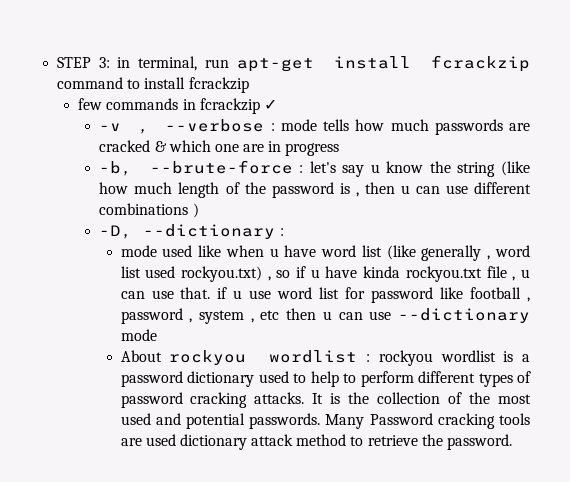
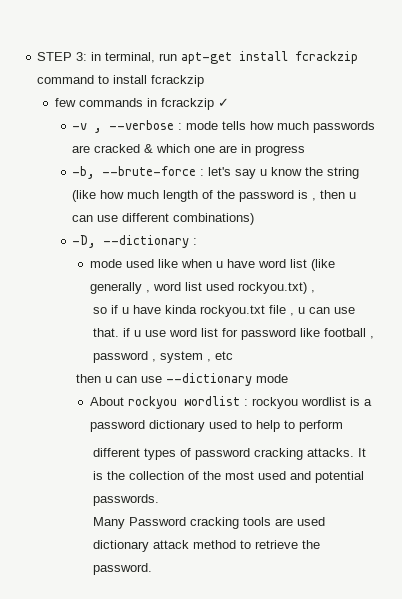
[99,203,199,218] combinations ) -> [173,213,255,225] combinations)
(271, 278) none -> (315, 291) //
(280, 315) none -> (234, 355) //
(414, 379) none -> (343, 426) //
(321, 421) none -> (160, 500) //

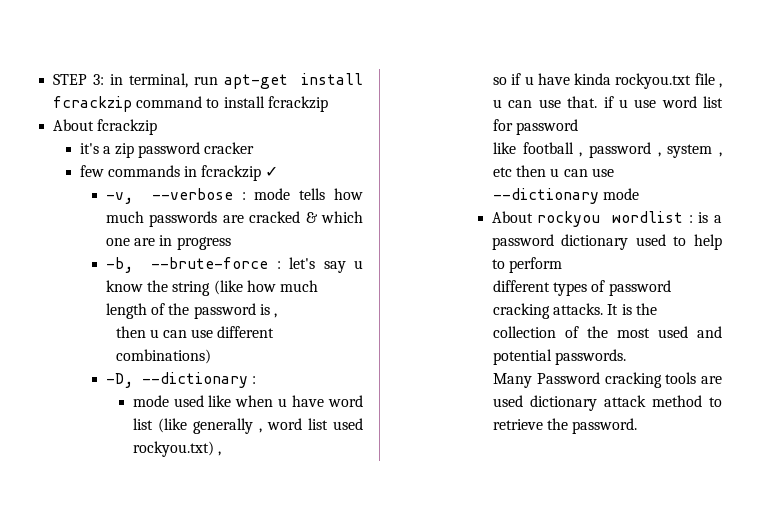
(205, 81) none -> [53,119,158,135] [79,142,255,158] // About fcrackzip // it's a zip password cracker
[72,123,103,133] -v , -> [106,192,134,204] -v,
(317, 199) none -> (278, 315) //
(297, 334) none -> (579, 127) //
(234, 355) // -> (513, 172) none
[251,397,346,409] rockyou wordlist -> (693, 219) none

